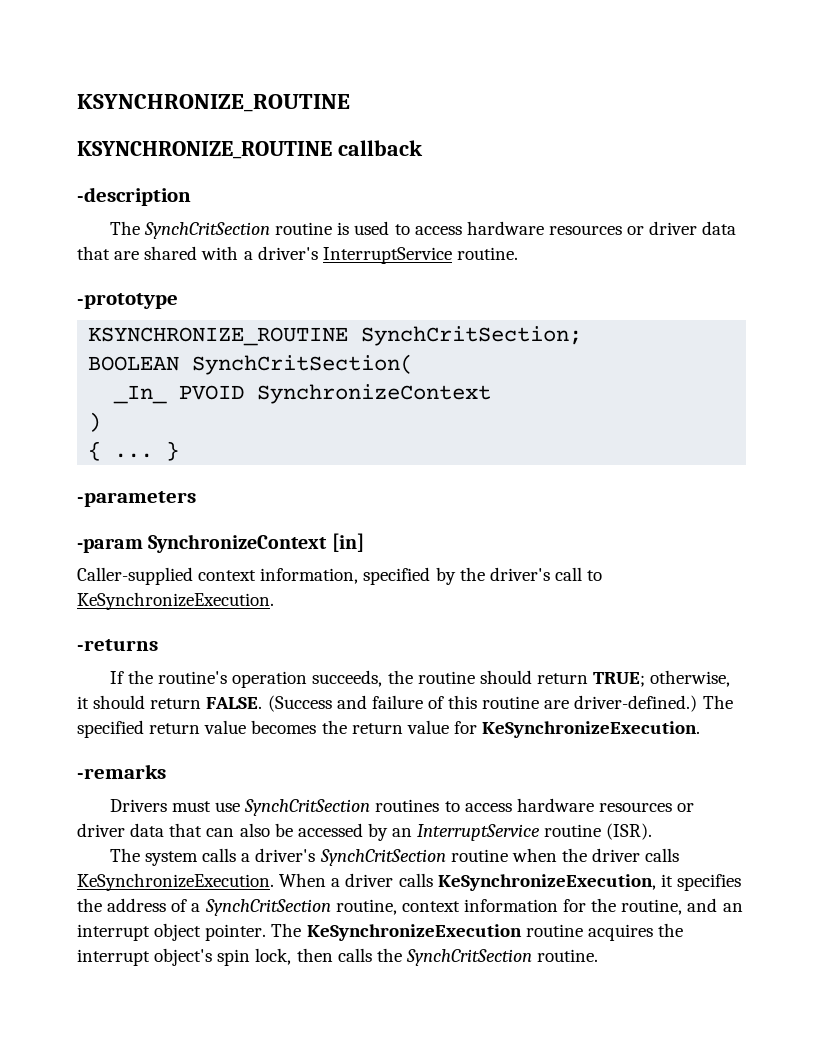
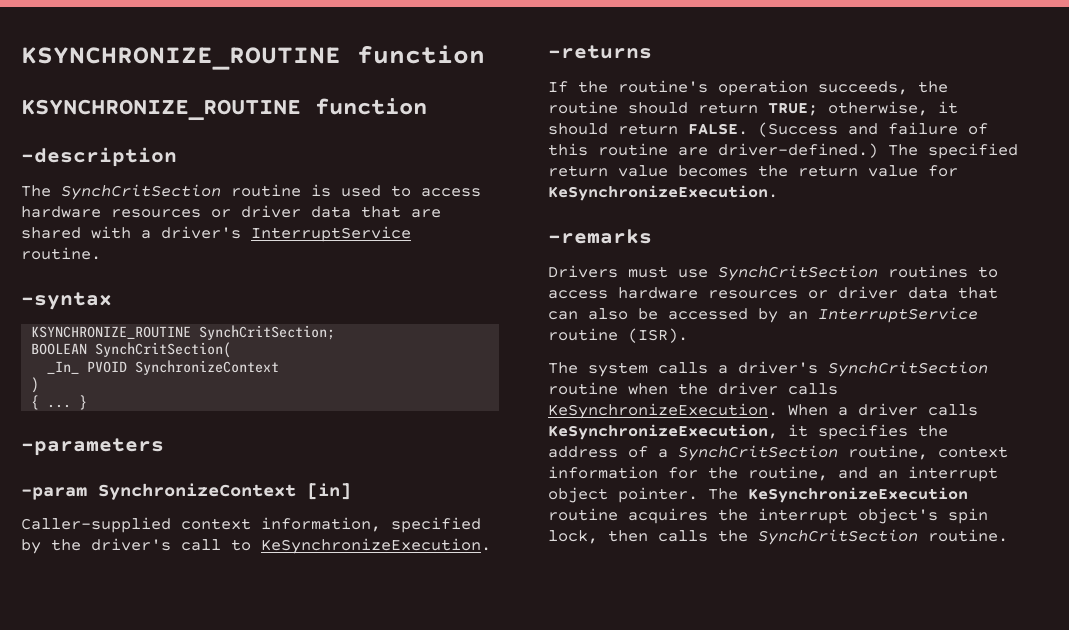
[77,94,350,112] [77,140,423,159] KSYNCHRONIZE_ROUTINE // KSYNCHRONIZE_ROUTINE callback -> [21,45,485,70] [21,98,427,121] KSYNCHRONIZE_ROUTINE function // KSYNCHRONIZE_ROUTINE function
[77,293,178,309] -prototype -> [21,292,112,310] -syntax

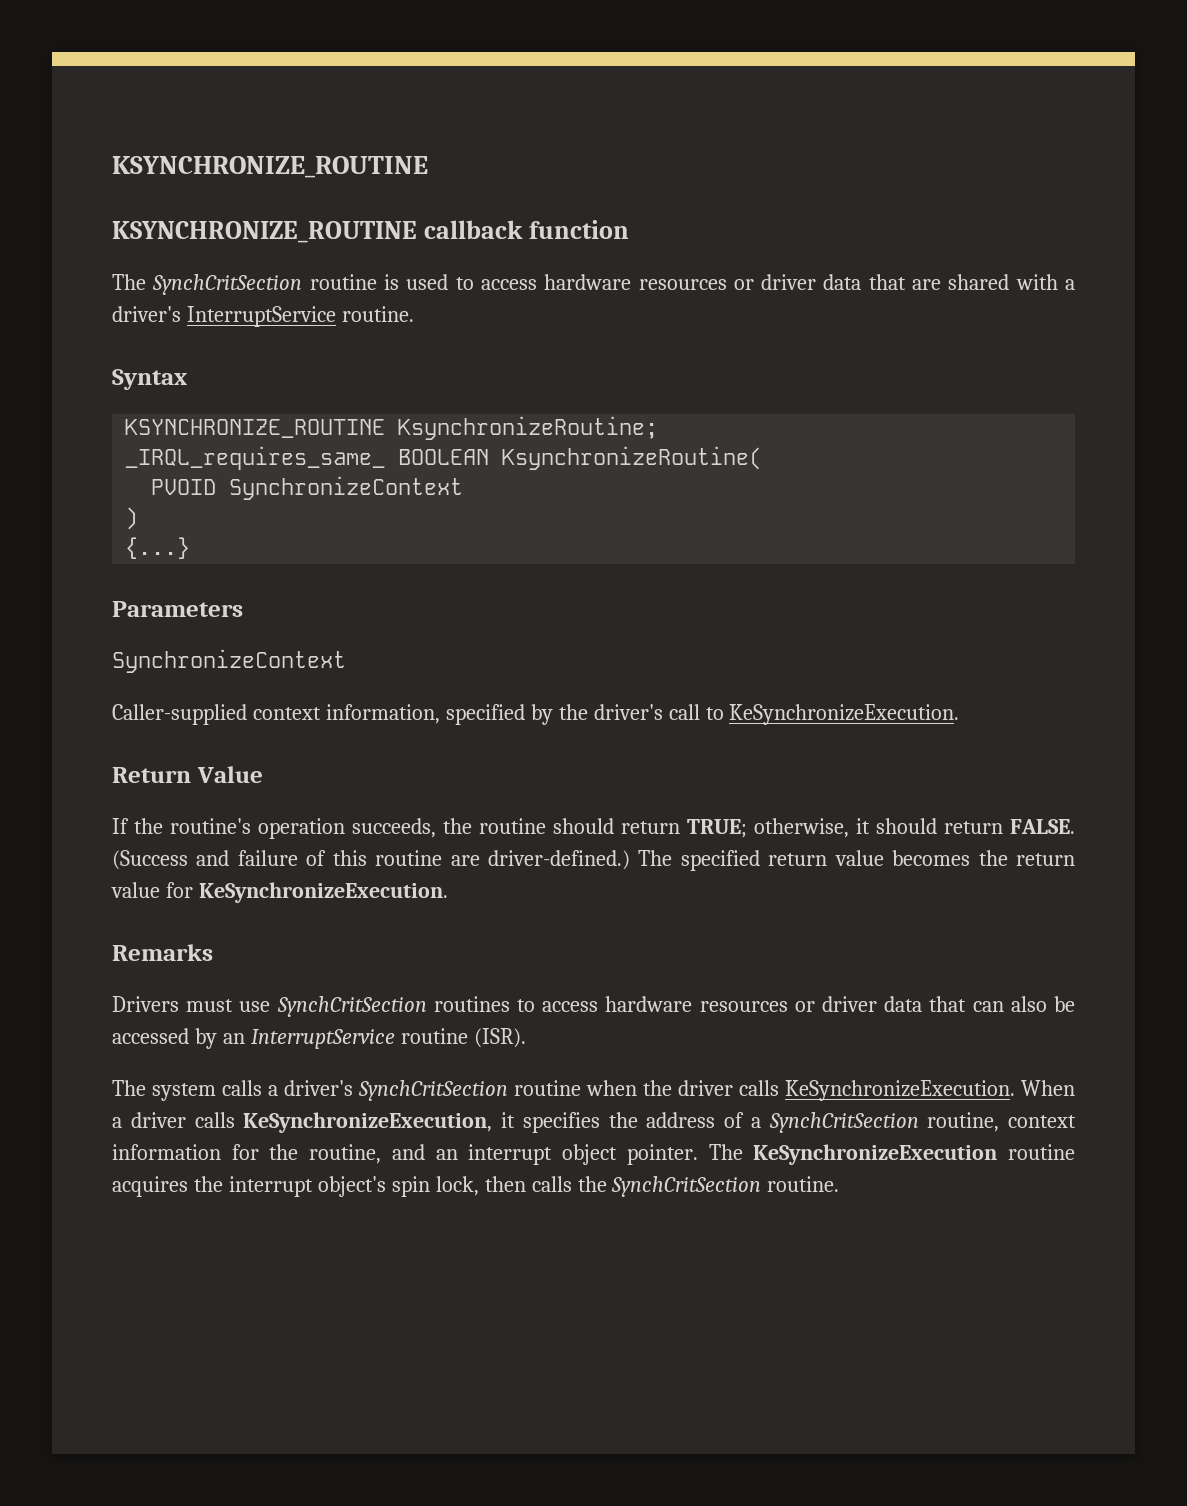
[21,45,485,70] [21,98,427,121] [21,147,177,167] KSYNCHRONIZE_ROUTINE function // KSYNCHRONIZE_ROUTINE function // -description -> [112,156,428,178] [112,220,629,243] KSYNCHRONIZE_ROUTINE // KSYNCHRONIZE_ROUTINE callback function
[21,292,112,310] [31,325,336,340] [31,342,232,358] [47,361,80,374] -syntax // KSYNCHRONIZE_ROUTINE SynchCritSection; // BOOLEAN SynchCritSection( // _In_ -> [112,369,187,390] [125,416,659,440] [125,446,763,470] Syntax // KSYNCHRONIZE_ROUTINE KsynchronizeRoutine; // _IRQL_requires_same_ BOOLEAN KsynchronizeRoutine( //
[31,395,88,410] [21,438,164,456] [21,483,351,500] { ... } // -parameters // -param SynchronizeContext [in] -> [125,537,191,559] [112,601,243,617] [112,649,346,673] {...} // Parameters // SynchronizeContext
[548,45,652,59] -returns -> [112,766,263,783] Return Value
[548,229,652,244] -remarks -> [112,944,213,961] Remarks

